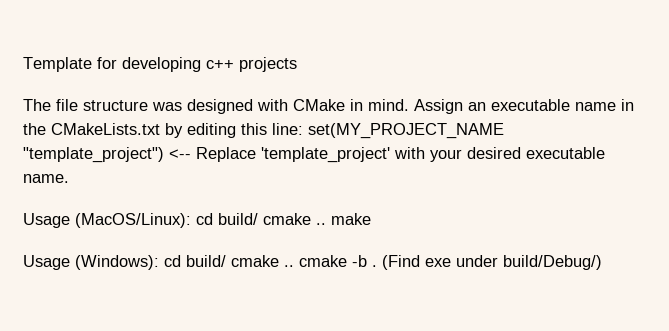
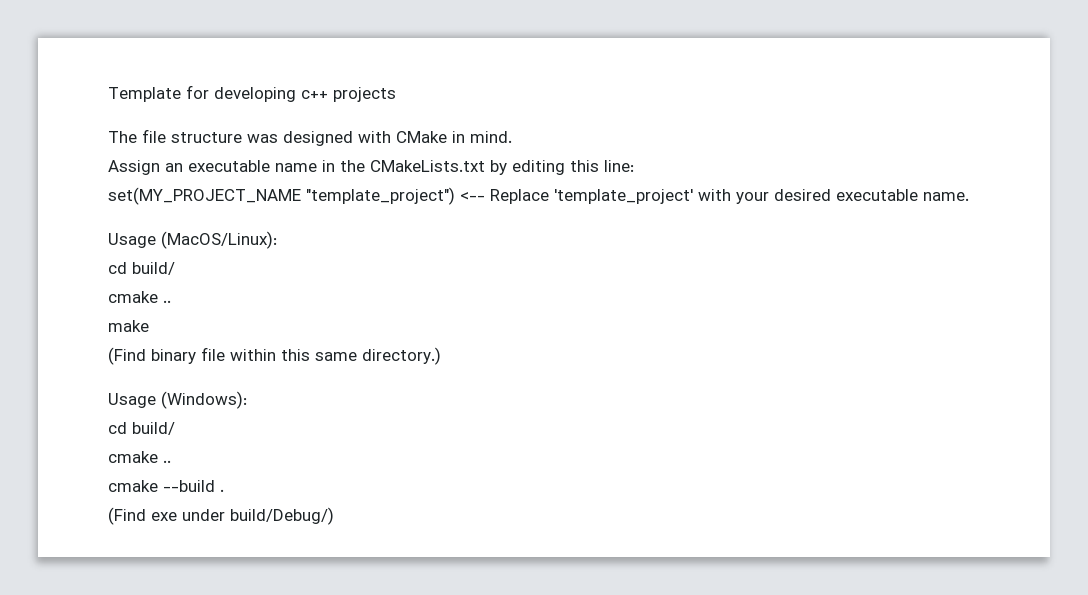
(409, 105) none -> (512, 137) //
(303, 129) none -> (634, 166) //
[196,213,326,225] cd build/ cmake .. -> [108,262,175,275] [108,291,171,303] // cd build/ // cmake .. //
(371, 219) none -> [108,347,441,365] // (Find binary file within this same directory.)
[164,255,367,267] cd build/ cmake .. cmake -b -> [108,422,175,435] [108,451,171,463] [108,480,215,492] // cd build/ // cmake .. // cmake --build
(377, 266) none -> (224, 490) //

